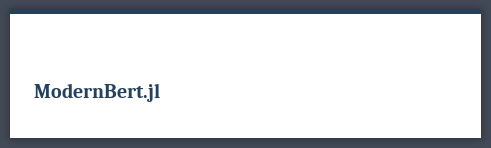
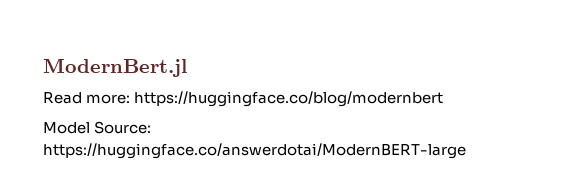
(160, 92) none -> [43,91,444,107] [43,121,152,134] [43,143,466,159] // Read more: https://huggingface.co/blog/modernbert // Model Source: https://huggingface.co/answerdotai/ModernBERT-large

